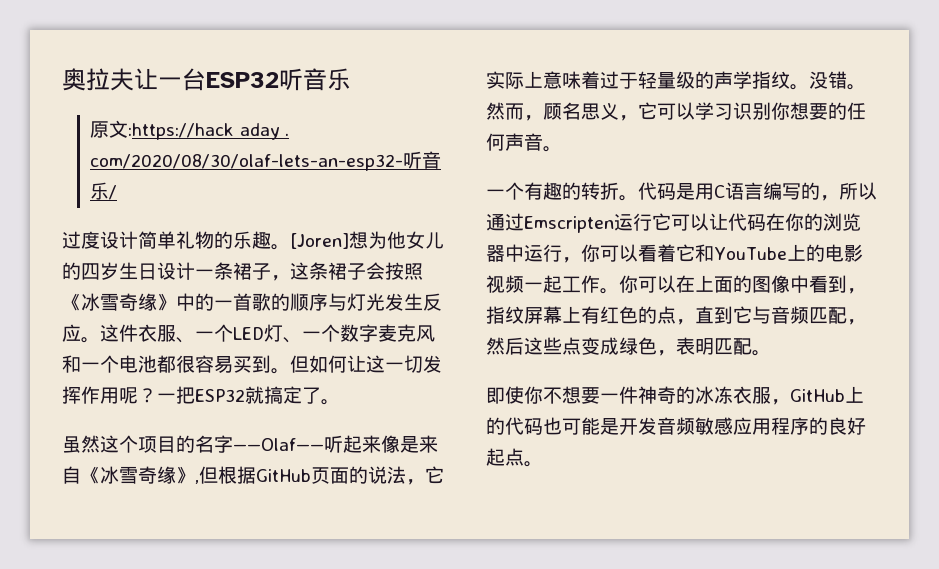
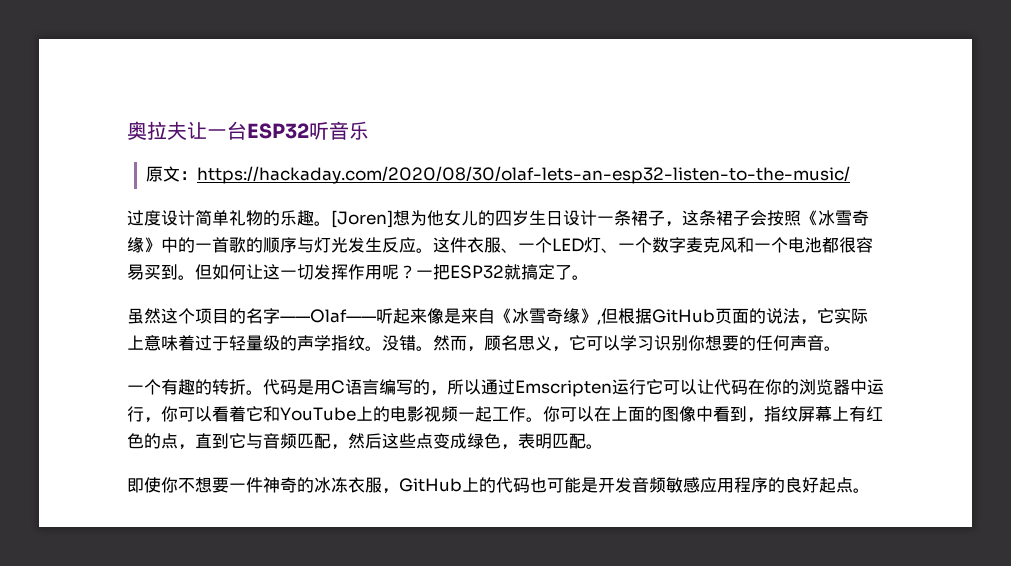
[128,123,289,140] [90,151,442,171] [90,182,118,200] :https://hack aday . com/2020/08/30/olaf-lets-an-esp32-听音乐/ -> [180,166,851,184] ：https://hackaday.com/2020/08/30/olaf-lets-an-esp32-listen-to-the-music/

